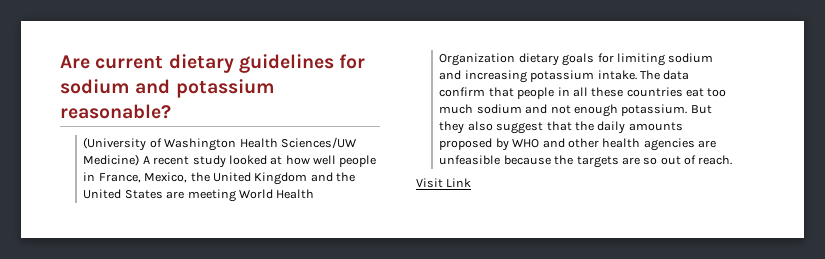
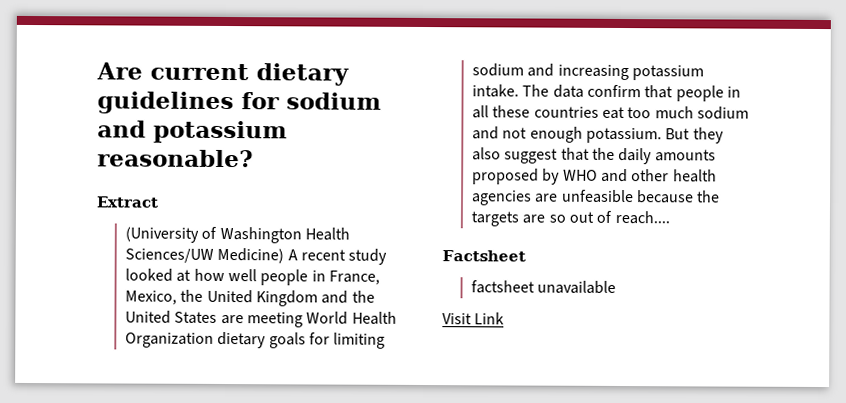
(171, 111) none -> [96,196,159,208] // Extract
[698,155,733,165] reach. -> [614,210,670,225] [442,250,526,262] [471,280,617,294] reach.... // Factsheet // factsheet unavailable

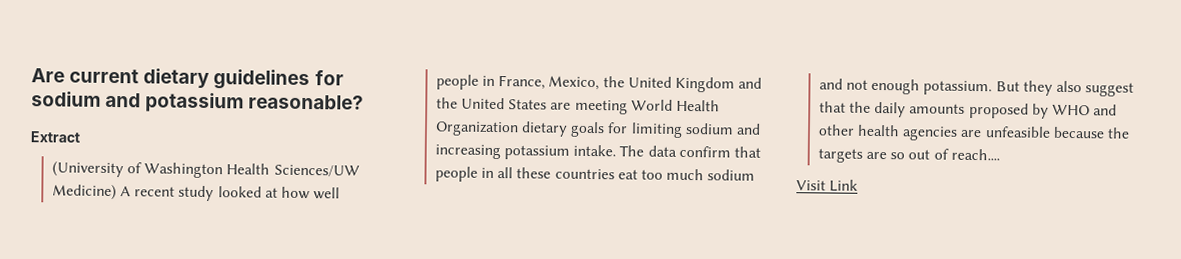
[442,250,526,262] [471,280,617,294] // Factsheet // factsheet unavailable -> (1000, 154) none

